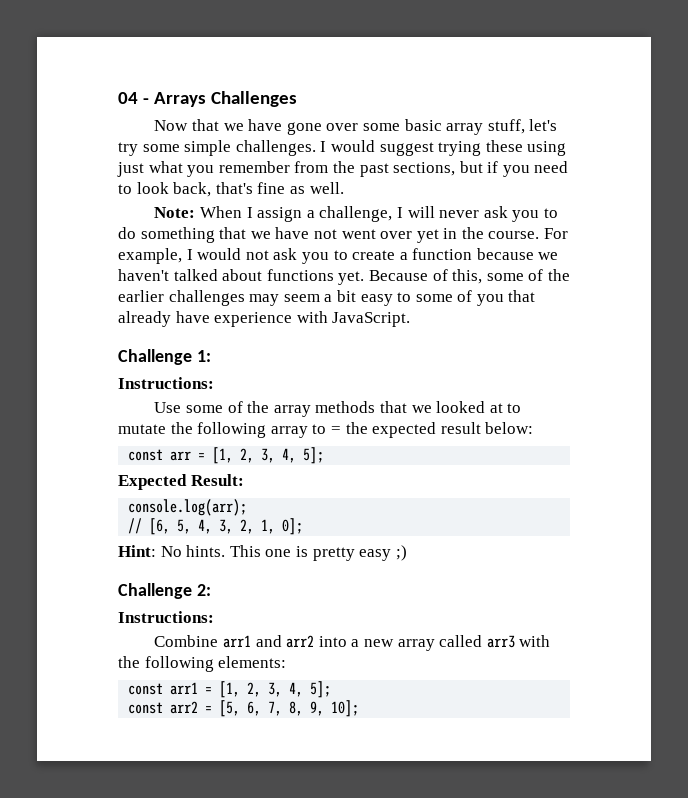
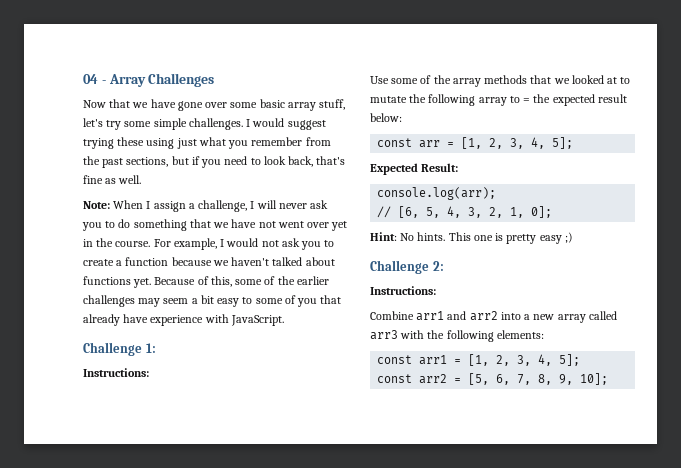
[153,92,206,107] Arrays -> [108,74,146,87] Array

